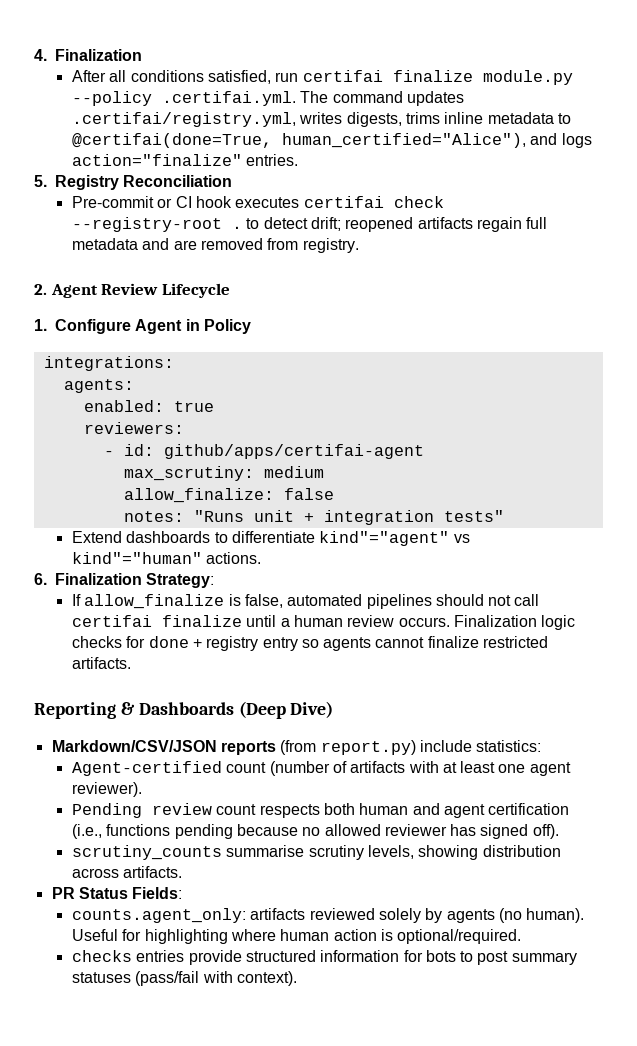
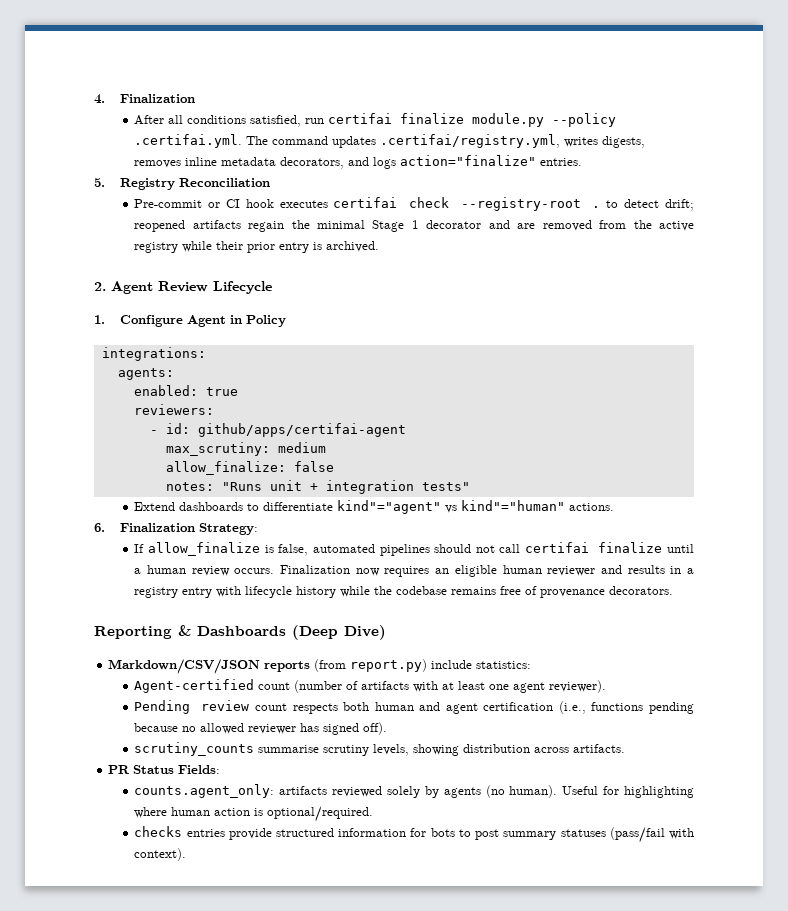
[405,112,440,124] trims -> [134,160,182,168] removes
[557,113,571,124] [71,133,526,148] to @certifai(done=True, human_certified="Alice"), -> [280,157,345,169] decorators,
[526,217,548,229] [71,238,359,253] full metadata and are removed from registry. -> [291,220,694,232] [134,241,380,253] the minimal Stage 1 decorator and are removed from the active registry while their prior entry is archived.
[541,615,576,630] [71,636,549,651] [71,657,131,669] logic checks for done + registry entry so agents cannot finalize restricted artifacts. -> [355,565,694,577] [134,586,674,598] now requires an eligible human reviewer and results in a registry entry with lifecycle history while the codebase remains free of provenance decorators.

